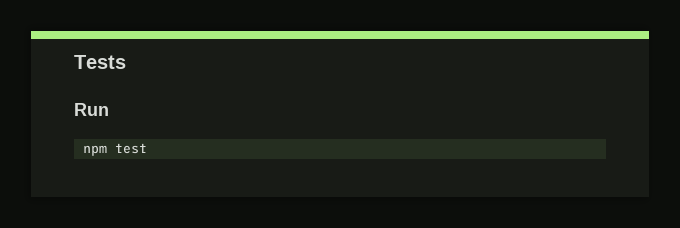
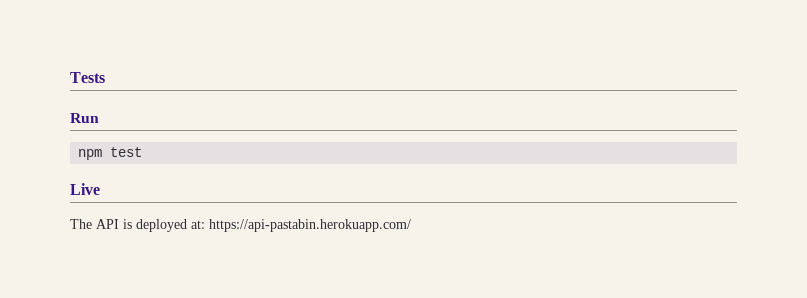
(147, 148) none -> [70,183,100,195] [70,219,411,232] // Live // The API is deployed at: https://api-pastabin.herokuapp.com/

